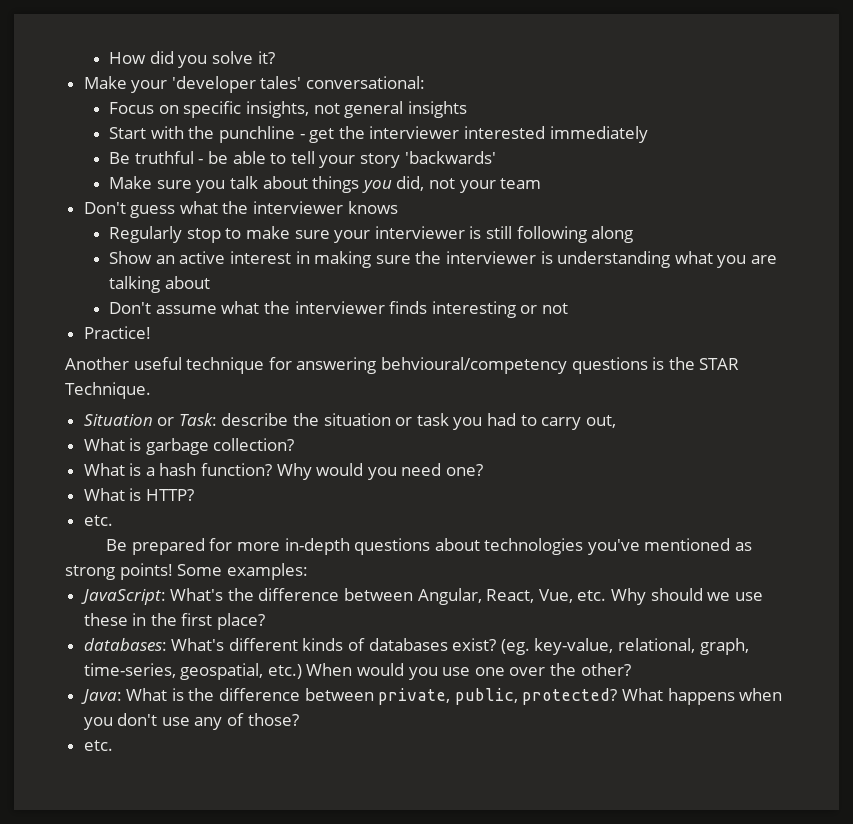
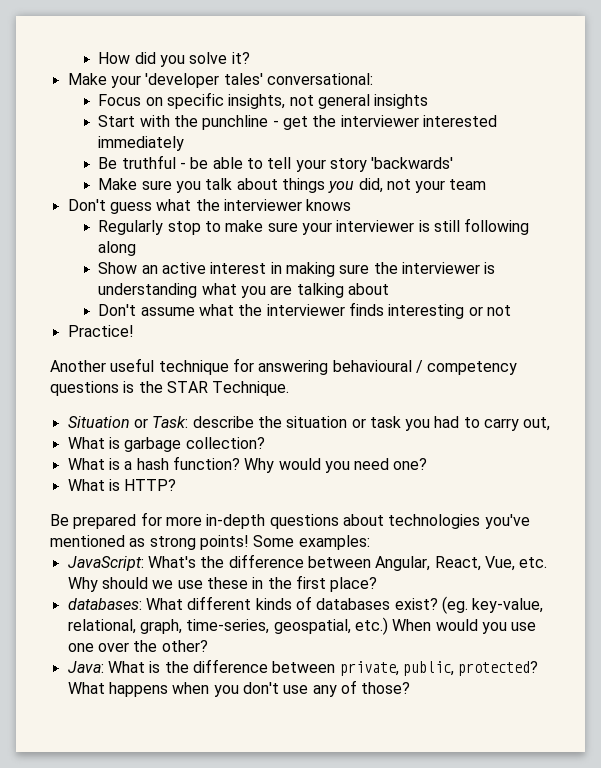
[380,357,567,374] behvioural/competency -> [332,360,518,375] behavioural / competency
[83,515,113,526] // etc. -> (177, 485) none
[171,638,225,651] What's -> [145,598,183,610] What
[83,740,113,751] // etc. -> (411, 688) none

